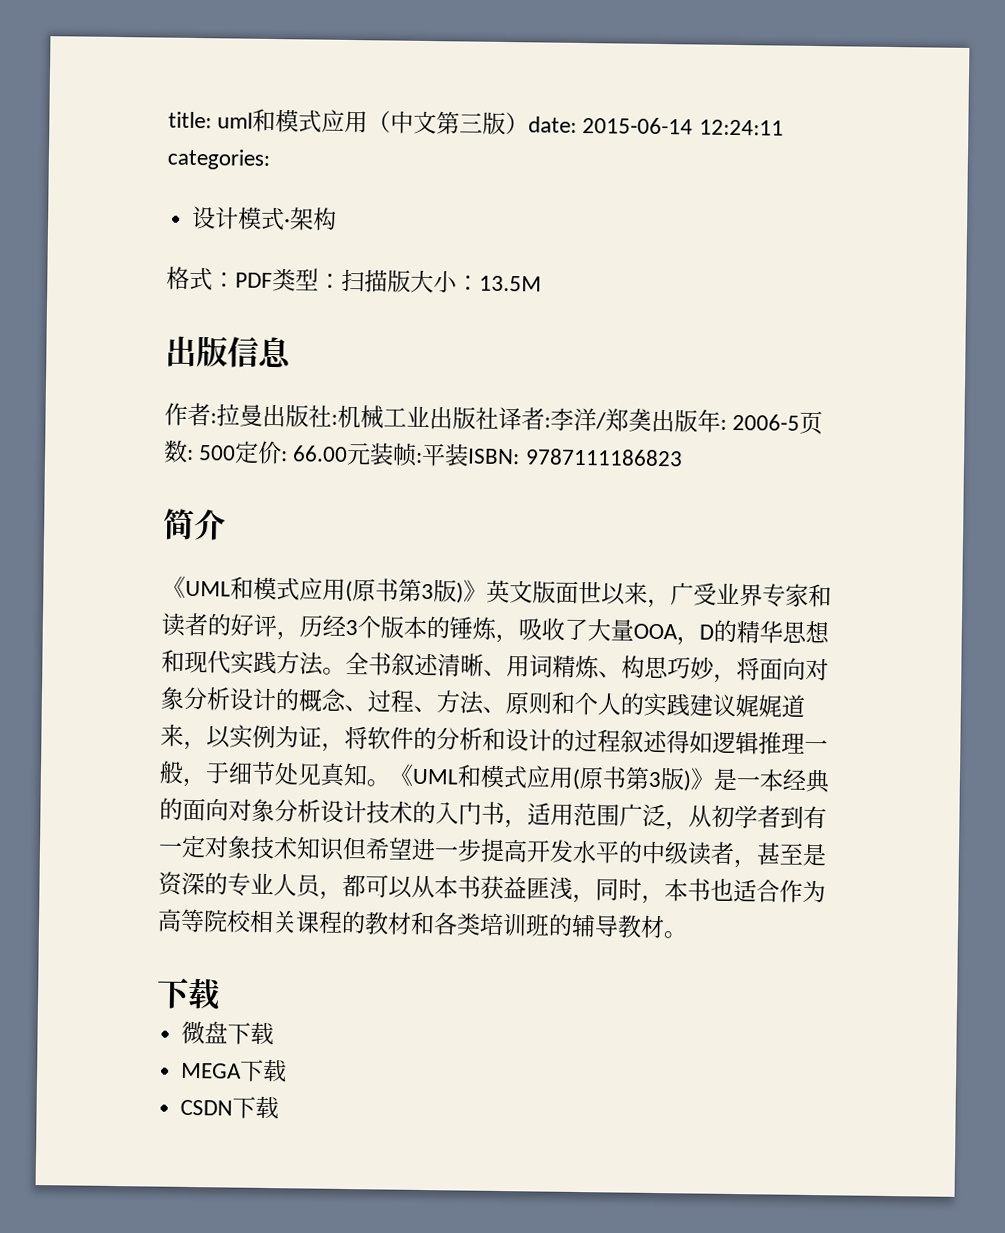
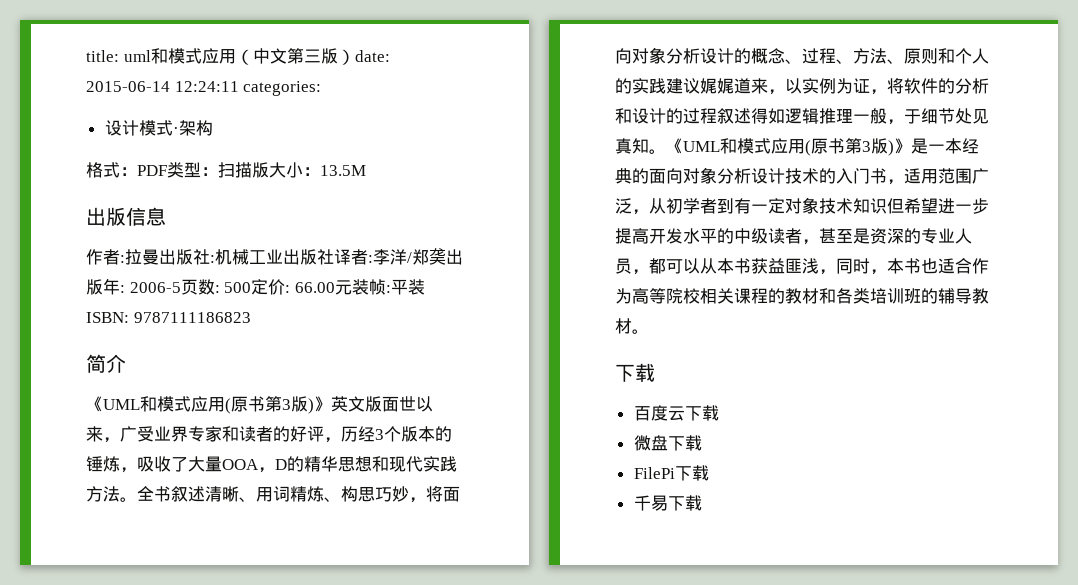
(221, 994) none -> [633,405,719,421] // 百度云下载
[181,1058,288,1083] [180,1099,234,1116] MEGA下载 // CSDN -> [633,465,709,481] [633,495,668,511] FilePi下载 // 千易

